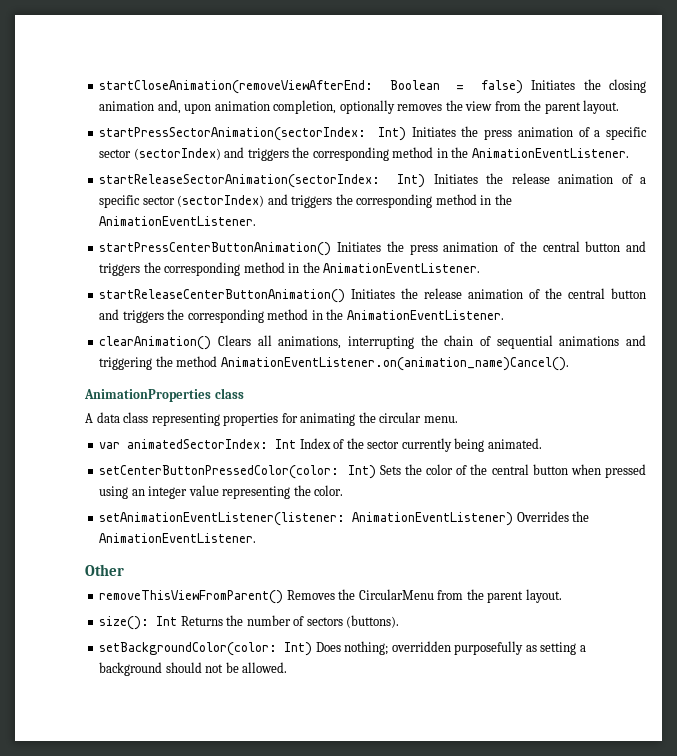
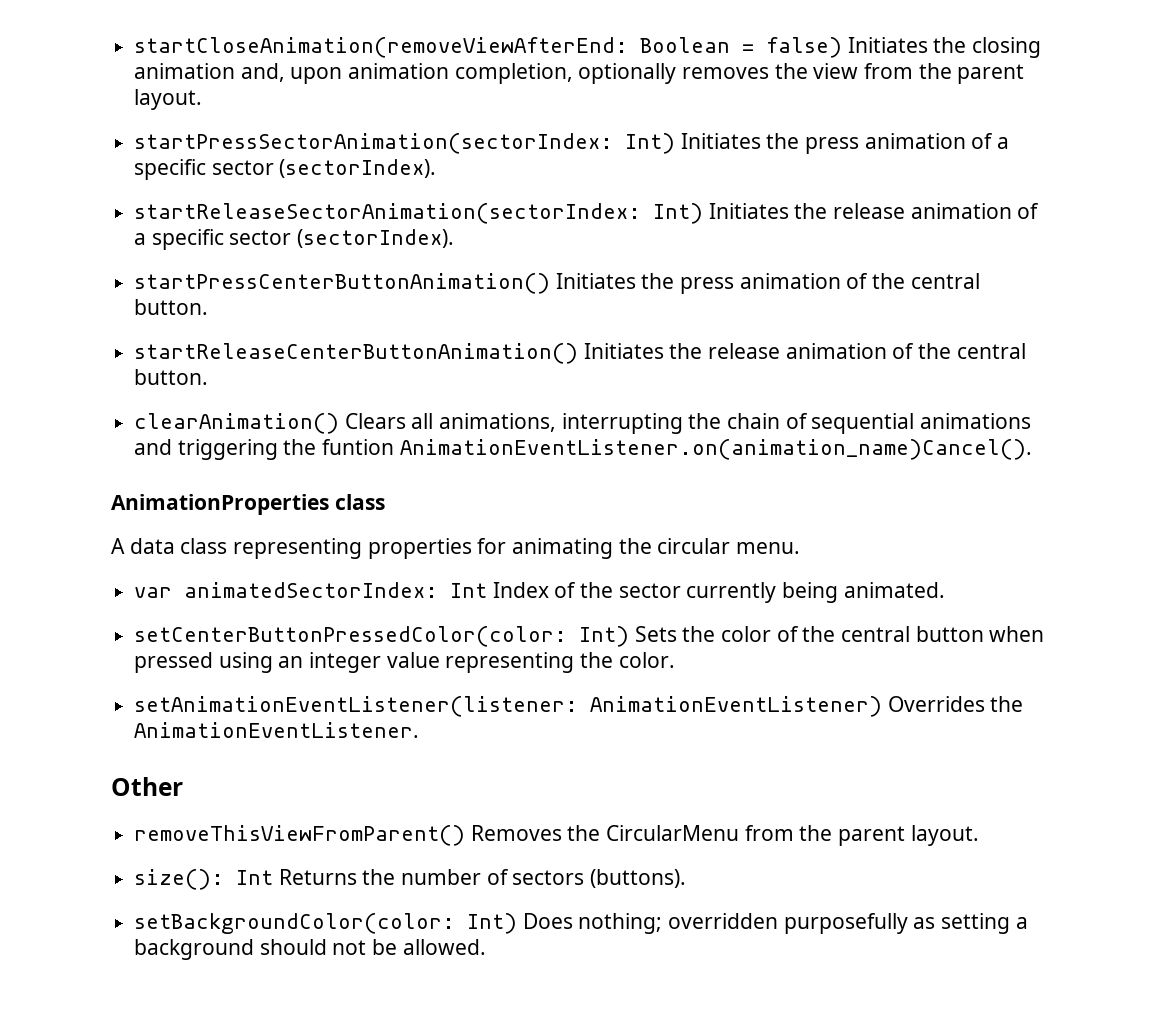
[133,147,629,161] (sectorIndex) and triggers the corresponding method in the AnimationEventListener. -> [279,159,437,178] (sectorIndex).
[177,194,512,208] [99,216,257,226] (sectorIndex) and triggers the corresponding method in the AnimationEventListener. -> [297,229,455,248] (sectorIndex).
[585,241,647,252] [99,262,481,276] button and triggers the corresponding method in the AnimationEventListener. -> [134,299,209,315] button.
[610,288,646,299] [99,309,504,323] button and triggers the corresponding method in the AnimationEventListener. -> [134,369,209,385] button.
[176,356,218,367] method -> [322,439,395,455] funtion

